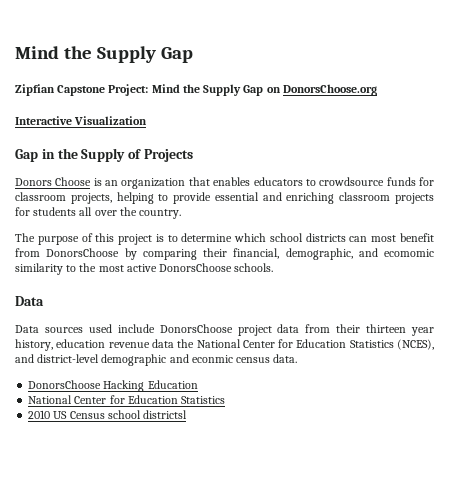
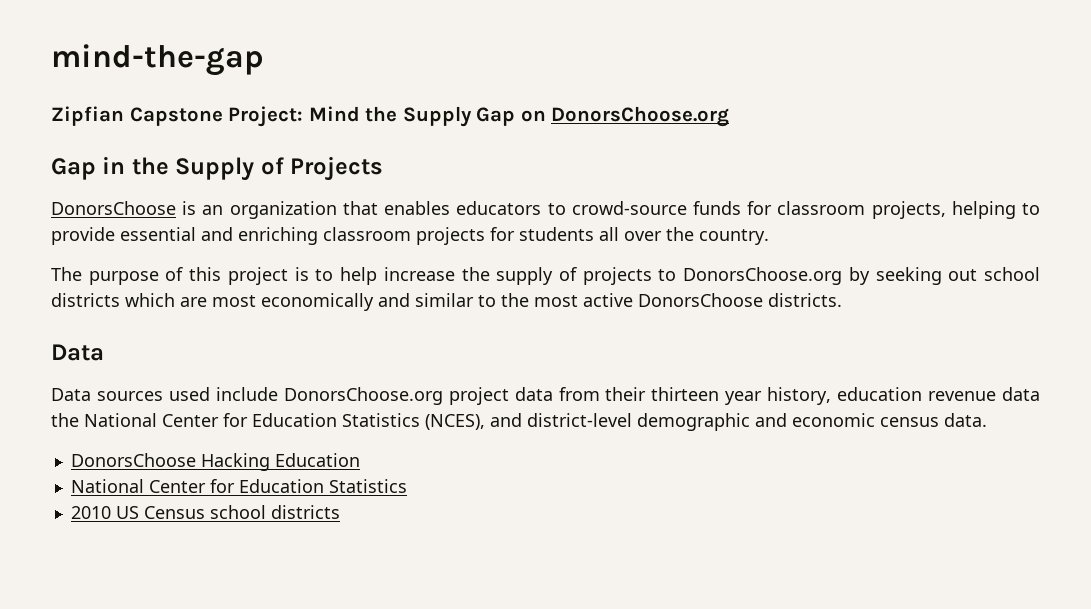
[15,46,193,63] Mind the Supply Gap -> [51,44,264,76] mind-the-gap
[15,116,148,125] // Interactive Visualization -> (730, 116) none
[15,177,92,186] Donors Choose -> [51,201,176,215] DonorsChoose
[319,177,385,186] crowdsource -> [571,201,687,215] crowd-source
[181,233,435,242] [15,248,434,260] [15,263,63,275] determine which school districts can most benefit from DonorsChoose by comparing their financial, demographic, and ecomomic similarity -> [340,267,1040,285] [51,293,474,311] help increase the supply of projects to DonorsChoose.org by seeking out school districts which are most economically and similar
[234,263,274,272] schools. -> [768,293,842,307] districts.
[159,324,233,333] DonorsChoose -> [283,387,443,405] DonorsChoose.org
[191,355,233,363] econmic -> [792,413,875,427] economic
[143,410,188,419] districtsl -> [270,505,340,519] districts

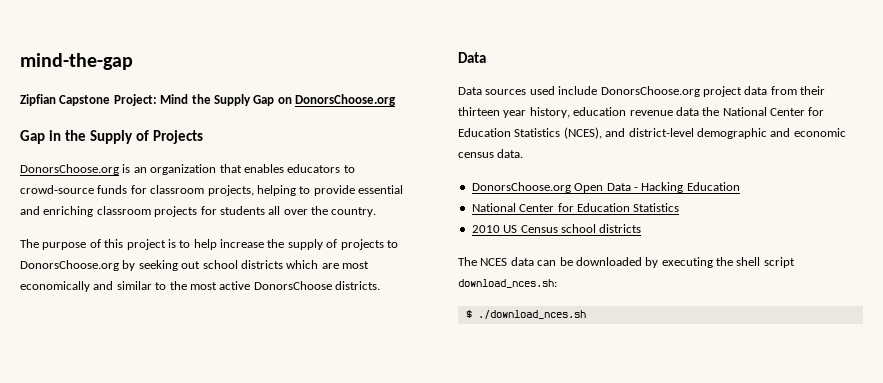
[51,201,176,215] DonorsChoose -> [20,164,119,175] DonorsChoose.org
[70,453,196,467] DonorsChoose -> [471,182,638,193] DonorsChoose.org Open Data -
(340, 512) none -> [458,257,795,268] [458,279,557,288] [465,310,586,319] // The NCES data can be downloaded by executing the shell script download_nces.sh: // $ ./download_nces.sh

